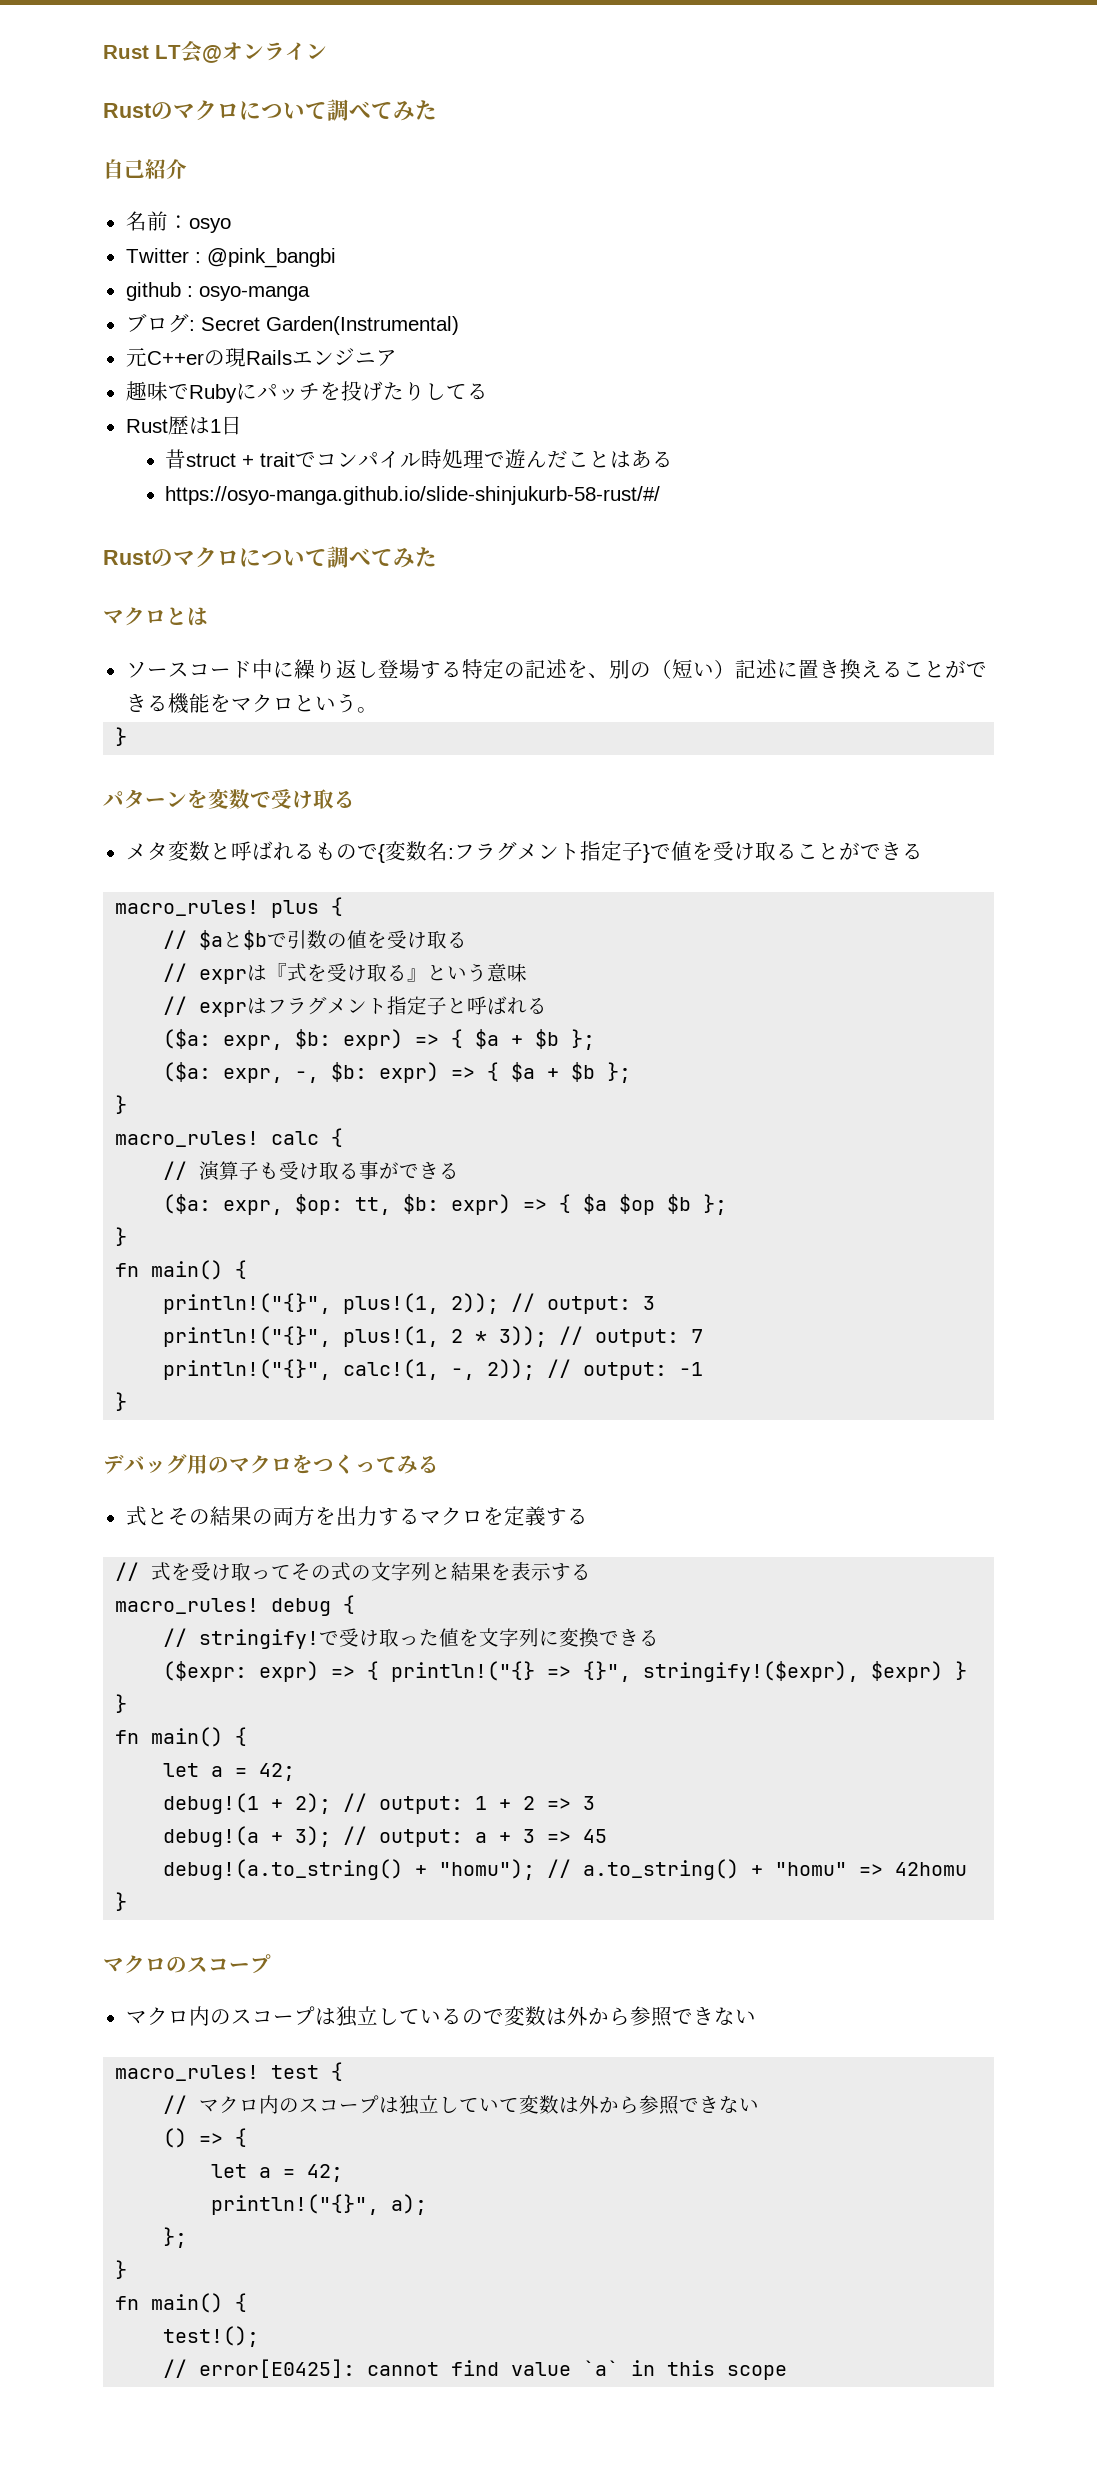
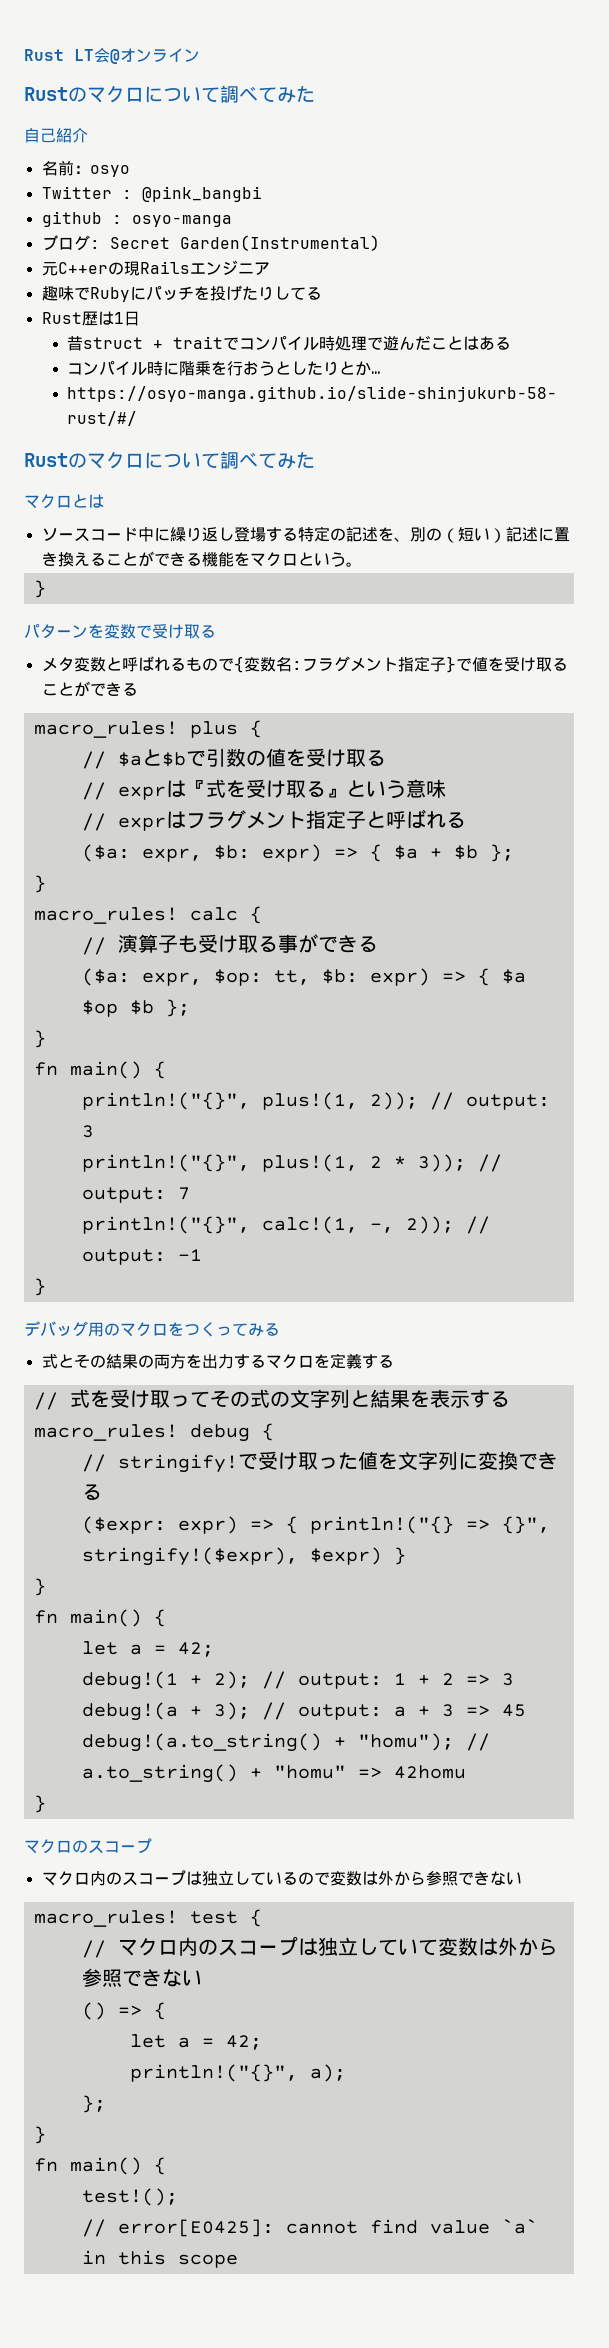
(674, 459) none -> [67,361,382,376] // コンパイル時に階乗を行おうとしたりとか…
[163,1062,632,1083] // ($a: expr, -, $b: expr) => { $a + $b }; -> (514, 853) none

